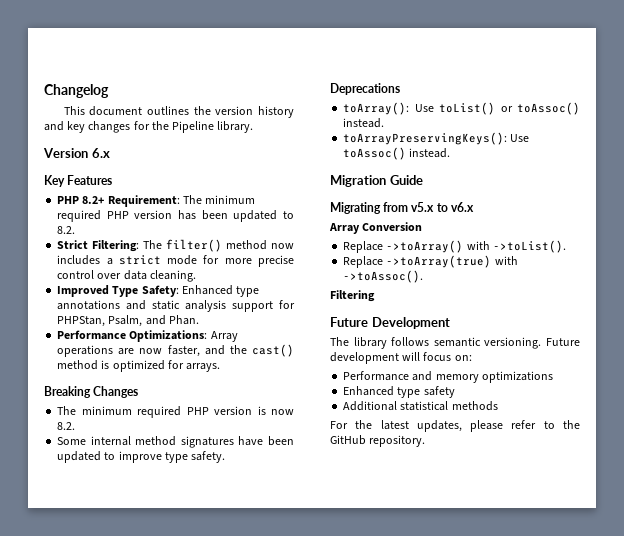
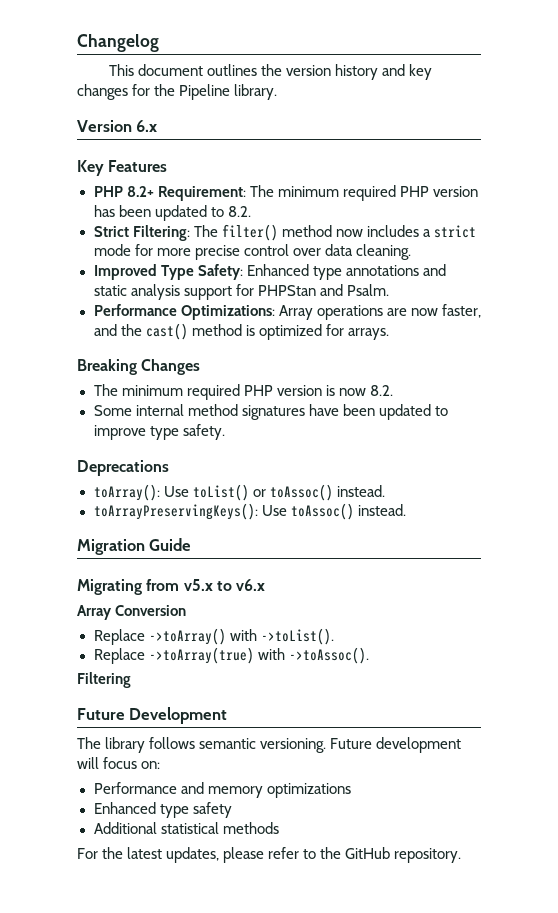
[57,315,199,327] PHPStan, Psalm, and Phan. -> [257,284,389,296] PHPStan and Psalm.

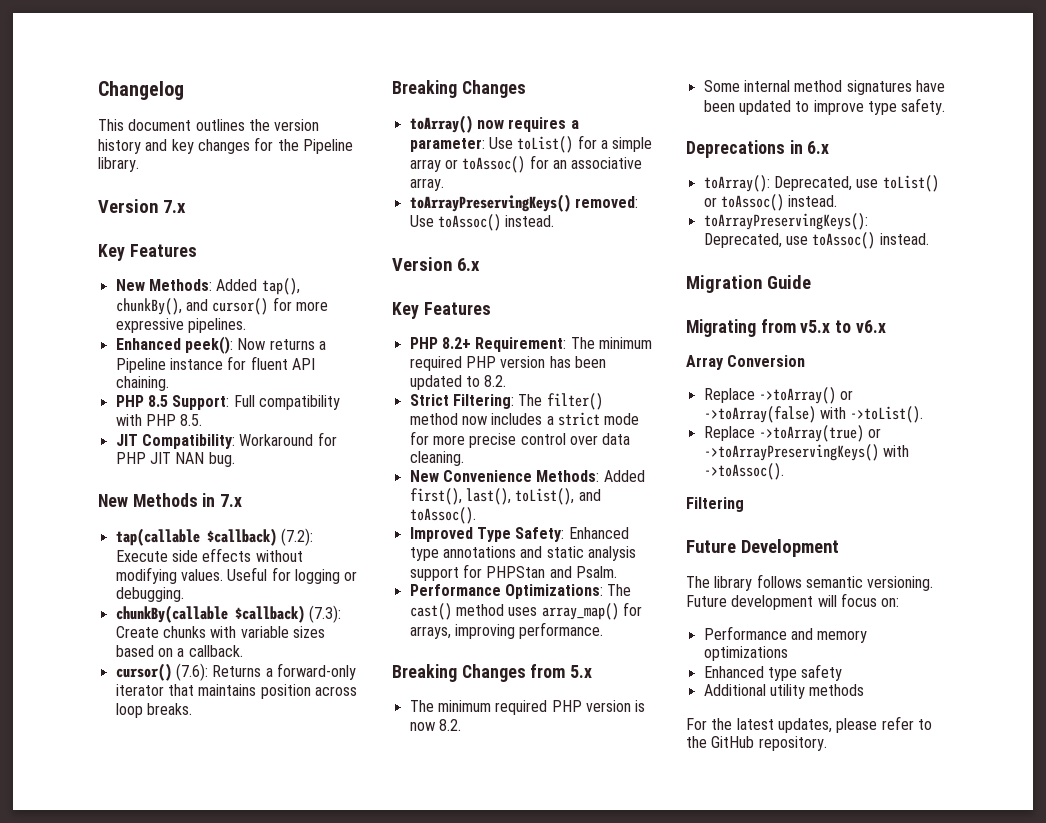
(278, 92) none -> [98,199,186,213] [98,244,197,261] [115,278,300,295] [115,297,328,315] [115,318,246,333] [115,336,326,354] [115,356,315,373] [115,376,169,391] [115,395,340,410] [115,414,203,426] [115,432,337,449] [115,452,235,467] [98,493,243,507] [115,528,313,546] [115,548,303,562] [115,567,358,584] [115,587,184,602] [115,605,341,623] [115,626,325,638] [115,645,243,657] [115,663,356,681] [115,684,357,699] [115,703,192,718] [392,80,526,98] [409,115,579,133] [409,135,653,153] [409,155,643,173] [409,178,444,191] [409,194,638,212] [409,214,555,231] // Version 7.x // Key Features // New Methods: Added tap(), chunkBy(), and cursor() for more expressive pipelines. // Enhanced peek(): Now returns a Pipeline instance for fluent API chaining. // PHP 8.5 Support: Full compatibility with PHP 8.5. // JIT Compatibility: Workaround for PHP JIT NAN bug. // New Methods in 7.x // tap(callable $callback) (7.2): Execute side effects without modifying values. Useful for logging or debugging. // chunkBy(callable $callback) (7.3): Create chunks with variable sizes based on a callback. // cursor() (7.6): Returns a forward-only iterator that maintains position across loop breaks. // Breaking Changes // toArray() now requires a parameter: Use toList() for a simple array or toAssoc() for an associative array. // toArrayPreservingKeys() removed: Use toAssoc() instead.
(411, 252) none -> [409,470,645,482] [409,488,601,505] [409,507,476,524] // New Convenience Methods: Added first(), last(), toList(), and toAssoc().
[278,304,481,320] [93,323,389,340] [77,359,201,375] Array operations are now faster, and the cast() method is optimized for arrays. // Breaking Changes -> [607,584,632,596] [409,602,642,620] [409,622,604,639] [392,664,593,682] The cast() method uses array_map() for arrays, improving performance. // Breaking Changes from 5.x
(169, 468) none -> [789,140,830,154] in 6.x
[163,486,189,497] Use -> [773,176,879,191] Deprecated, use
[261,505,287,516] Use -> [703,233,808,248] Deprecated, use
(226, 636) none -> [840,390,854,400] [703,406,816,423] or ->toArray(false)
(254, 655) none -> [868,428,882,438] [703,444,879,461] or ->toArrayPreservingKeys()
[160,822,219,834] statistical -> [769,684,805,699] utility

